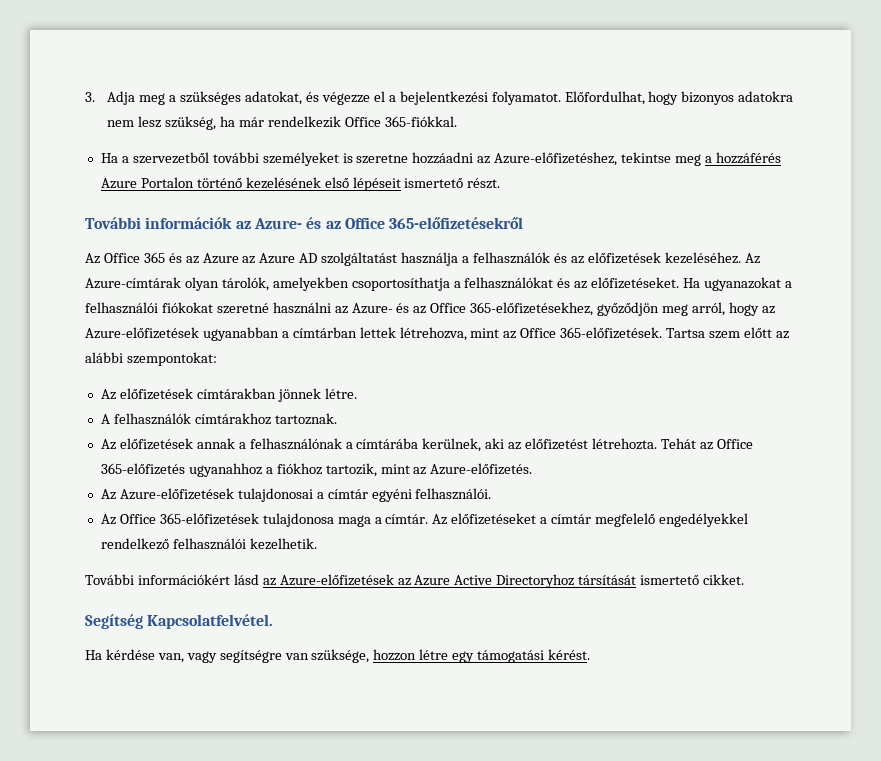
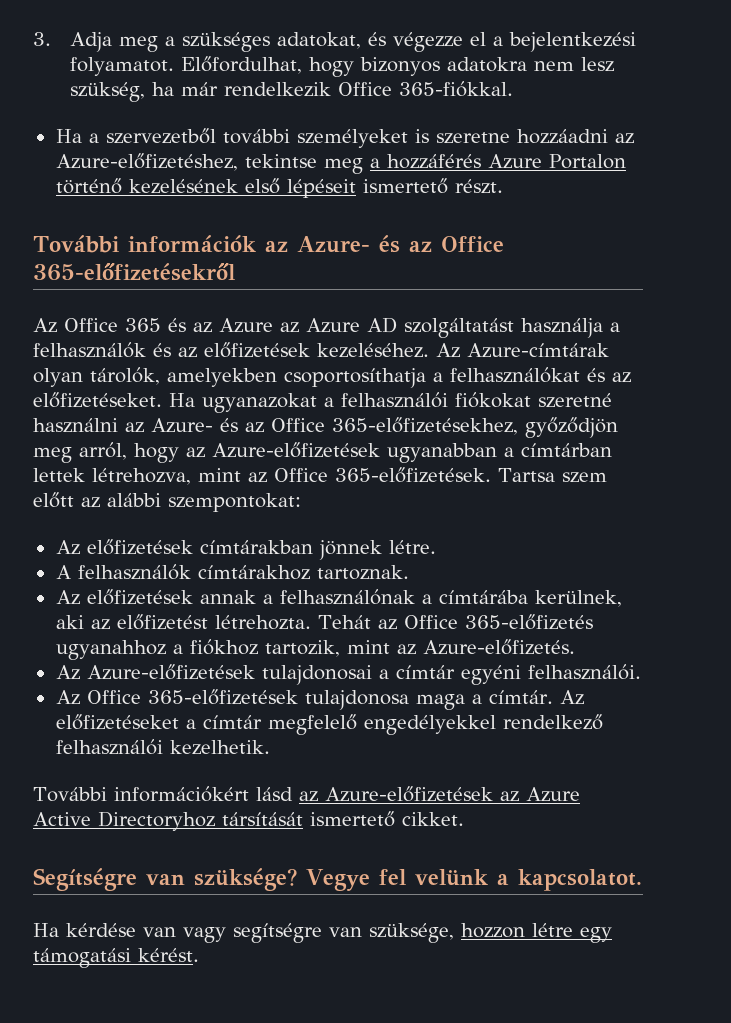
[85,614,274,629] Segítség Kapcsolatfelvétel. -> [33,868,642,891] Segítségre van szüksége? Vegye fel velünk a kapcsolatot.
[157,653,184,663] van, -> [143,927,176,937] van

